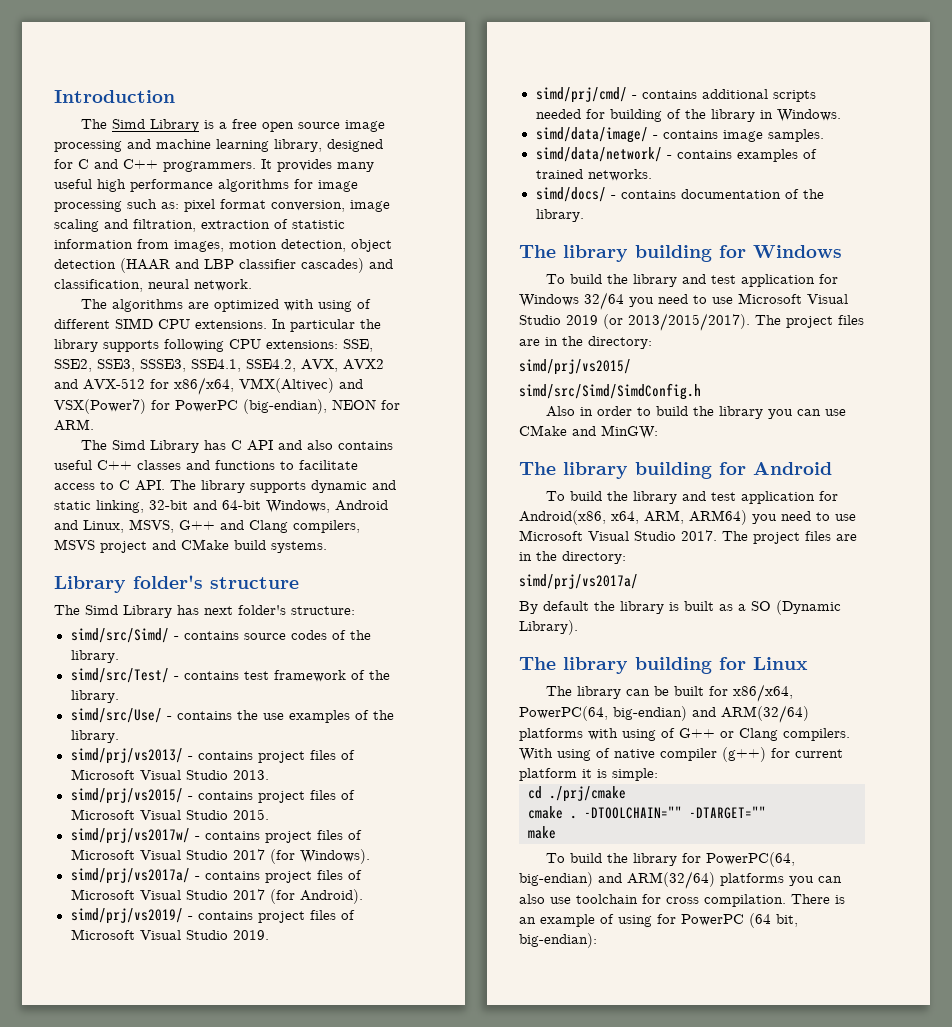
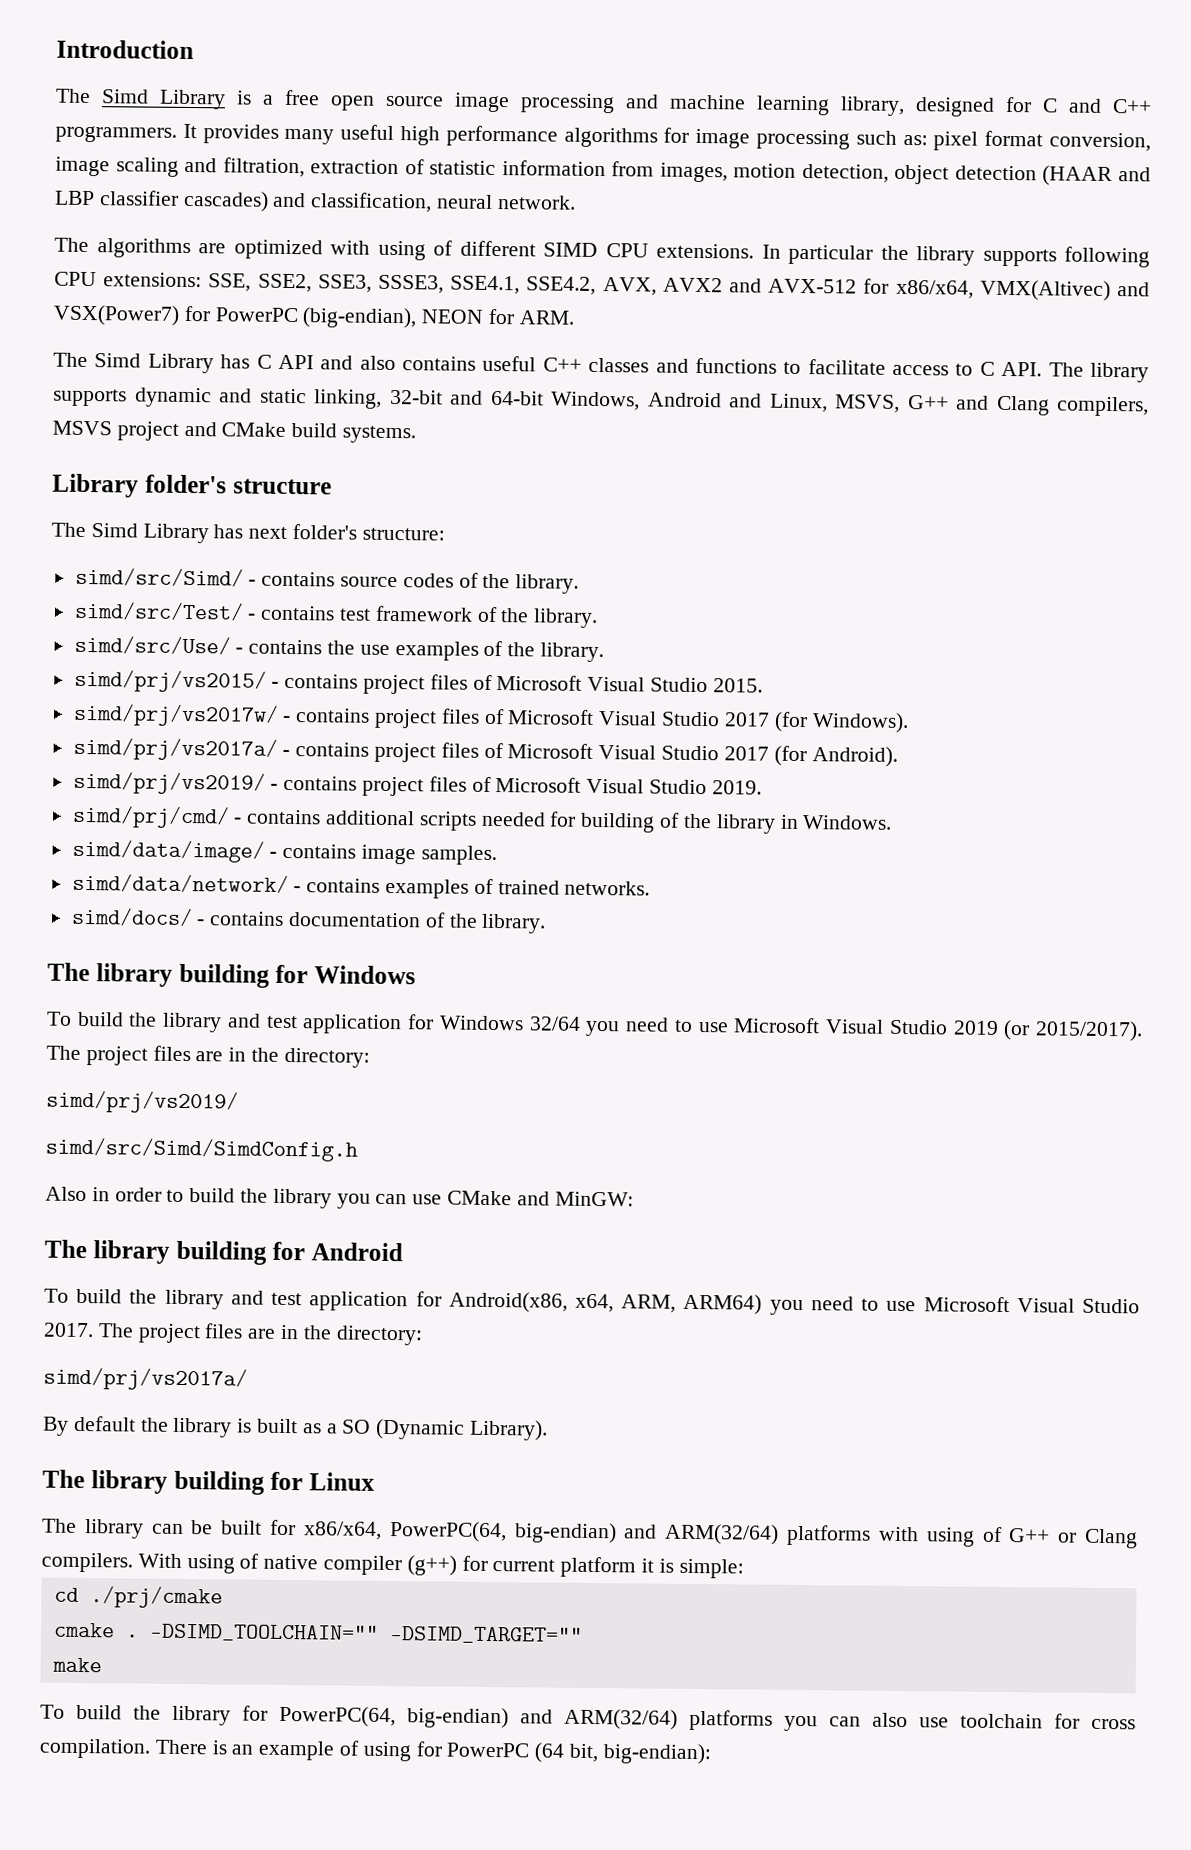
[70,748,355,764] [70,769,269,780] // simd/prj/vs2013/ - contains project files of Microsoft Visual Studio 2013. -> (605, 652) none
[628,313,864,331] [519,336,652,349] [519,359,631,375] 2013/2015/2017). The project files are in the directory: // simd/prj/vs2015/ -> [1034,1020,1143,1042] [46,1045,370,1068] [46,1090,239,1114] 2015/2017). The project files are in the directory: // simd/prj/vs2019/
[584,806,766,819] -DTOOLCHAIN="" -DTARGET="" -> [148,1623,583,1644] -DSIMD_TOOLCHAIN="" -DSIMD_TARGET=""

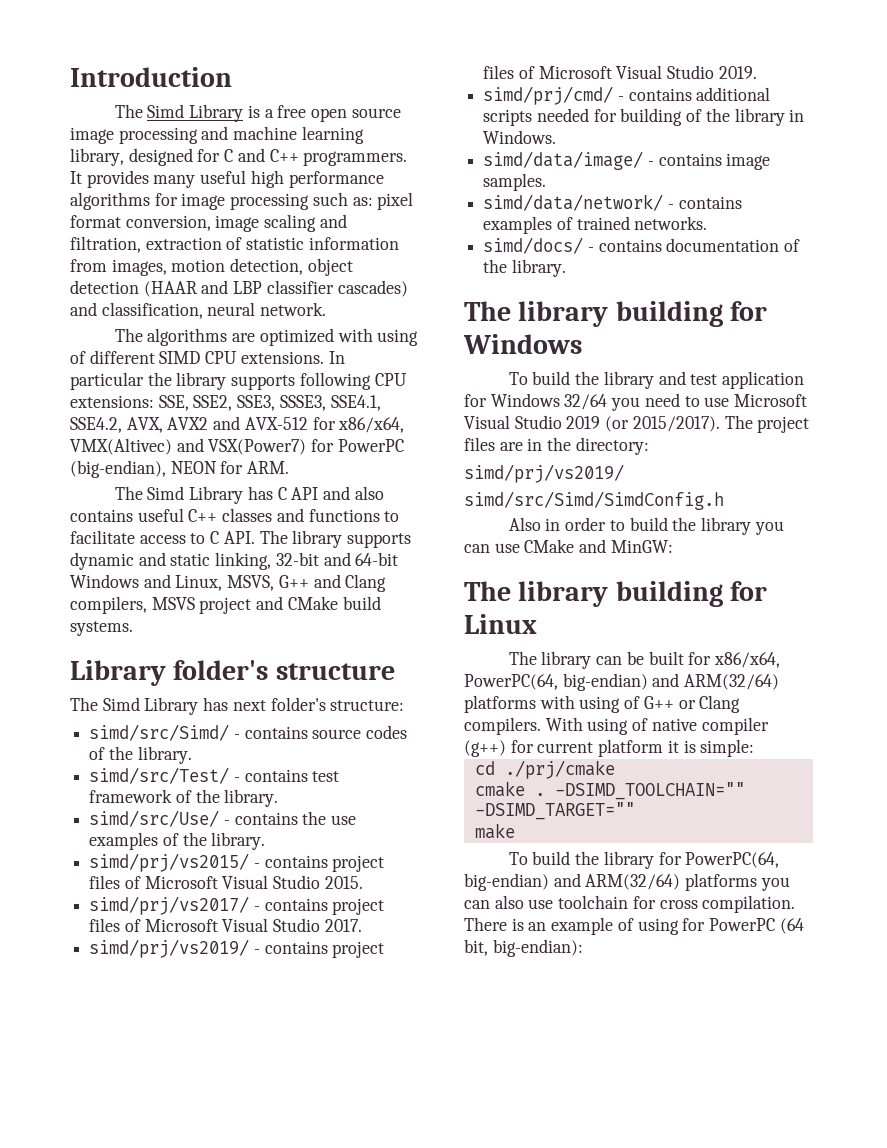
[551,391,722,411] Windows, Android -> [70,574,139,588] Windows
[72,703,909,734] [72,737,898,767] simd/prj/vs2017w/ - contains project files of Microsoft Visual Studio 2017 (for Windows). // simd/prj/vs2017a/ - contains project files of Microsoft Visual Studio 2017 (for Android). -> [89,896,385,915] [89,918,362,932] simd/prj/vs2017/ - contains project files of Microsoft Visual Studio 2017.
[44,1239,403,1265] [44,1288,1140,1316] [43,1322,423,1346] [43,1367,248,1391] [42,1415,549,1441] // The library building for Android // To build the library and test application for Android(x86, x64, ARM, ARM64) you need to use Microsoft Visual Studio 2017. The project files are in the directory: // simd/prj/vs2017a/ // By default the library is built as a SO (Dynamic Library). -> (673, 546) none

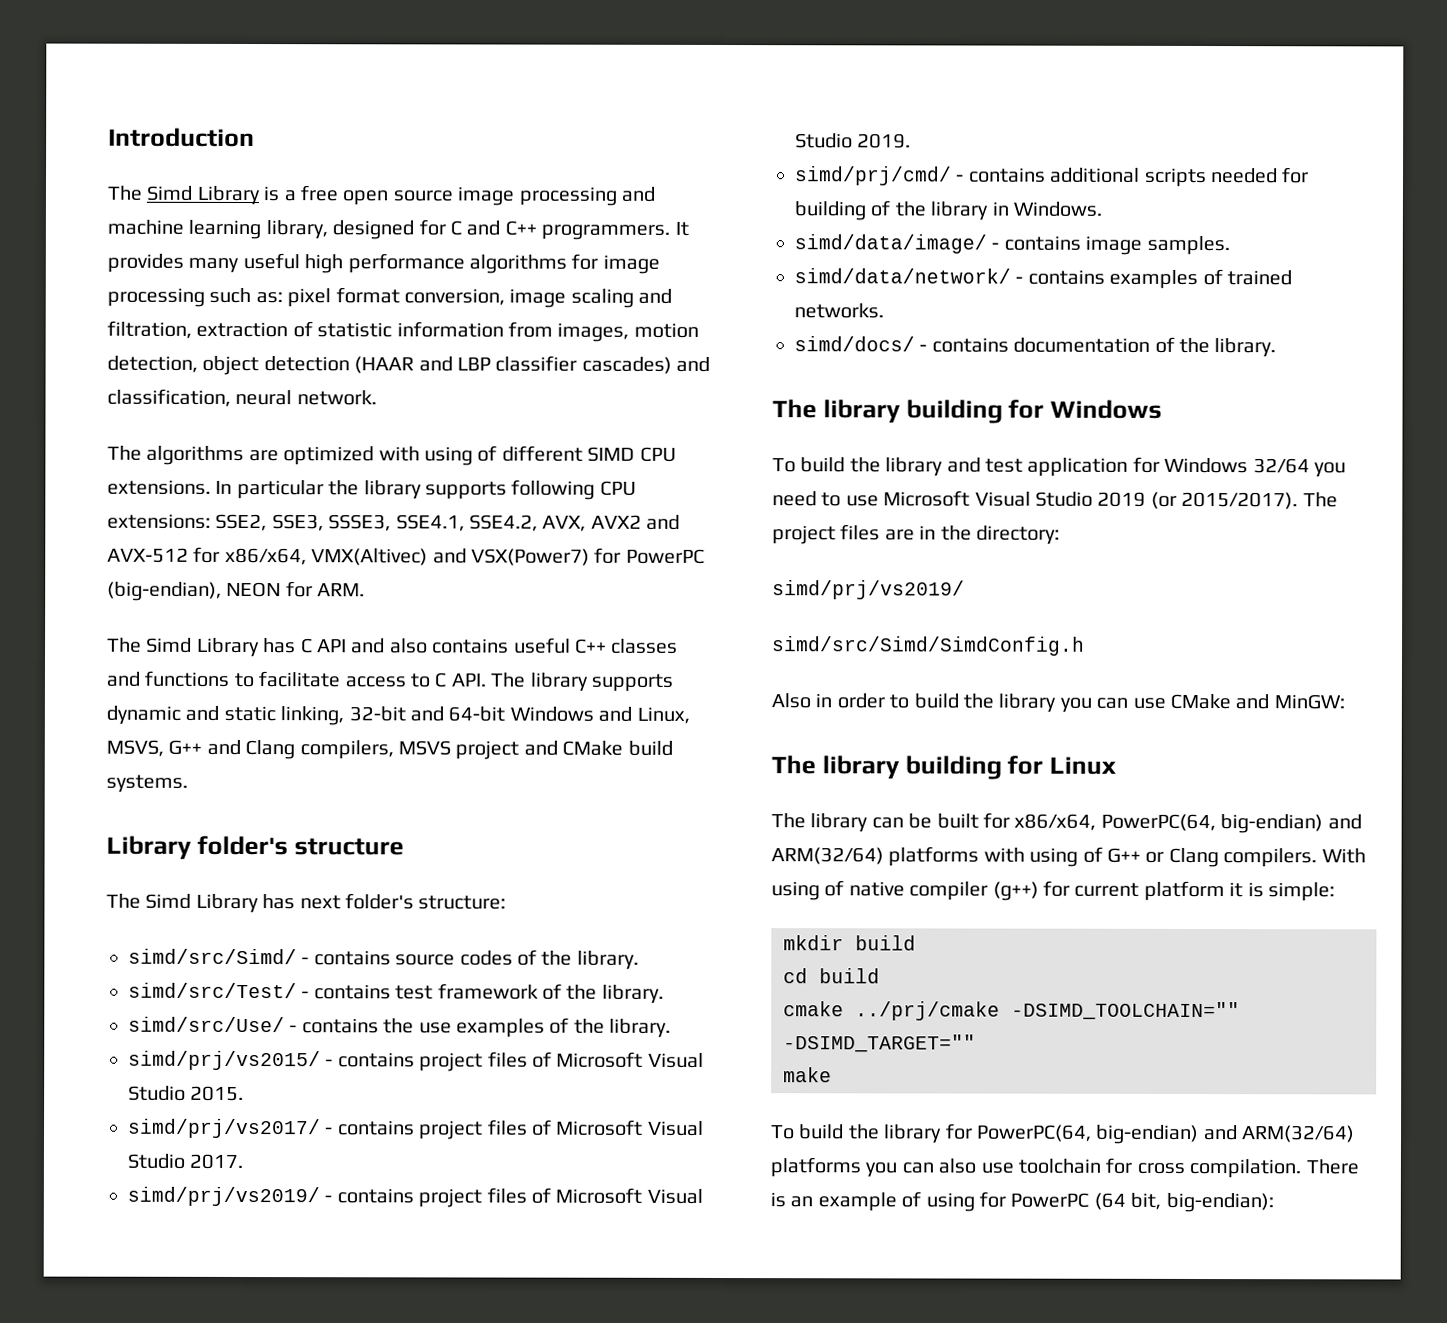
[158,395,189,411] SSE, -> (211, 521) none
(755, 748) none -> [783,935,916,951] // mkdir build
[504,760,615,779] ./prj/cmake -> [819,968,880,984] build
[534,793,545,796] . -> [855,1001,1000,1021] ../prj/cmake

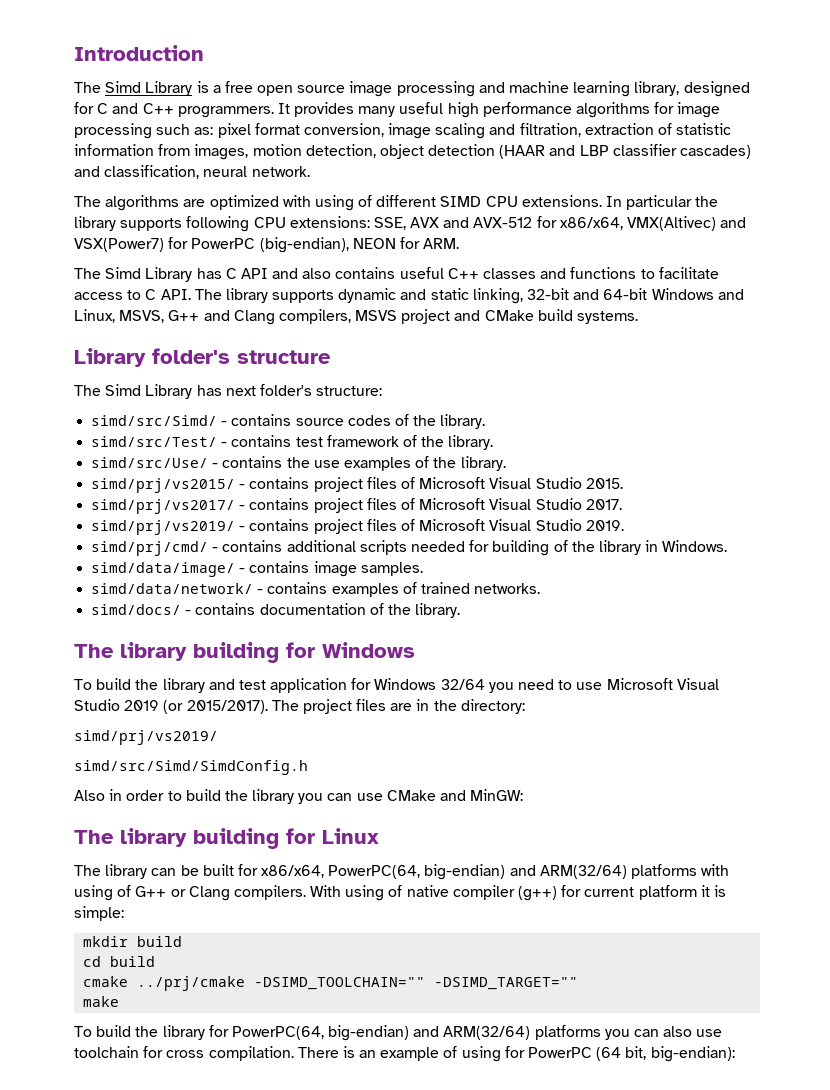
[215,513,642,532] SSE2, SSE3, SSSE3, SSE4.1, SSE4.2, AVX, AVX2 -> [373,217,440,230] SSE, AVX

